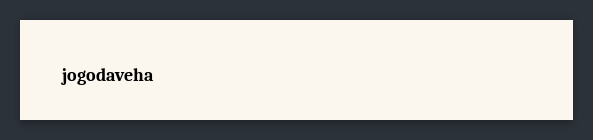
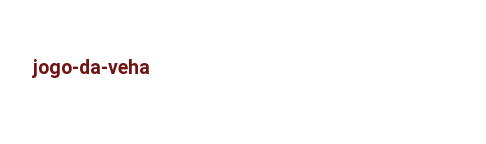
[61,68,154,85] jogodaveha -> [32,59,150,78] jogo-da-veha

